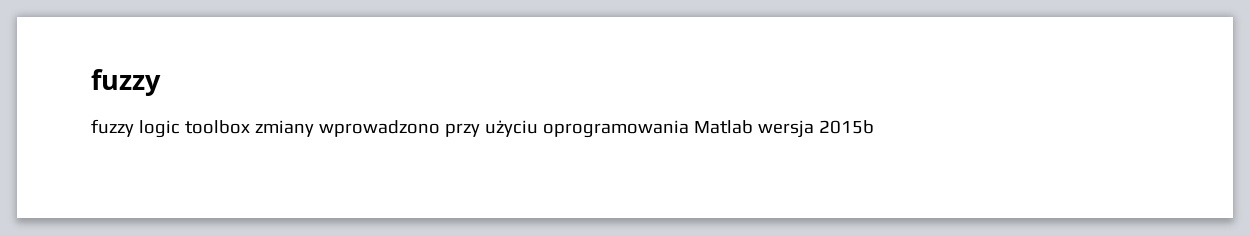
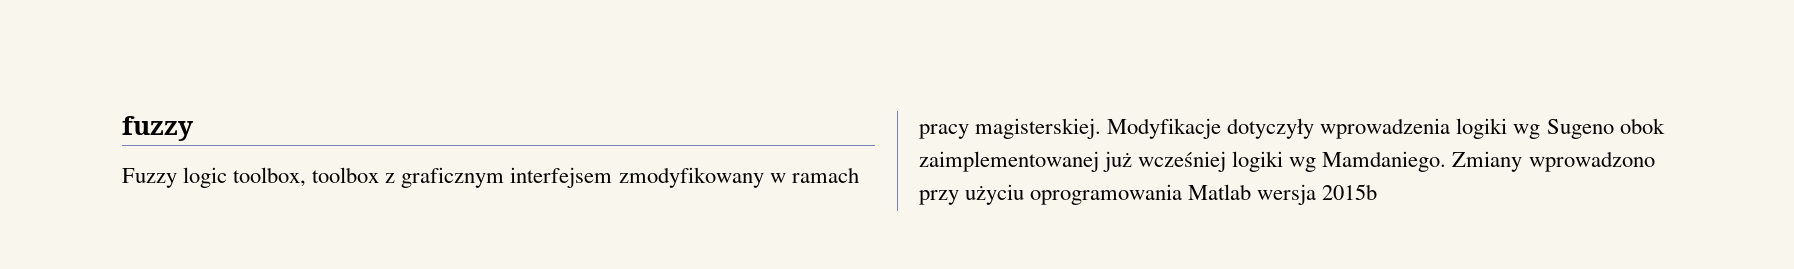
[91,119,314,138] fuzzy logic toolbox zmiany -> [122,167,859,188] [919,118,1665,139] [919,151,1523,172] Fuzzy logic toolbox, toolbox z graficznym interfejsem zmodyfikowany w ramach pracy magisterskiej. Modyfikacje dotyczyły wprowadzenia logiki wg Sugeno obok zaimplementowanej już wcześniej logiki wg Mamdaniego. Zmiany

